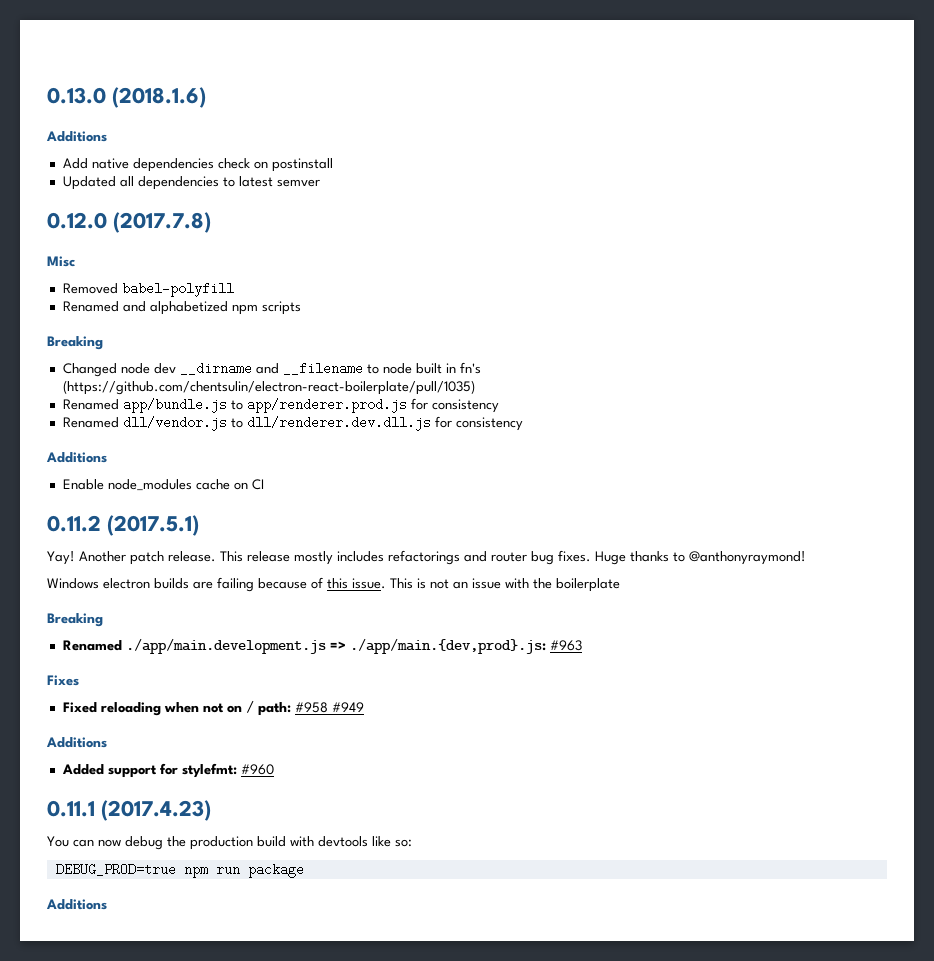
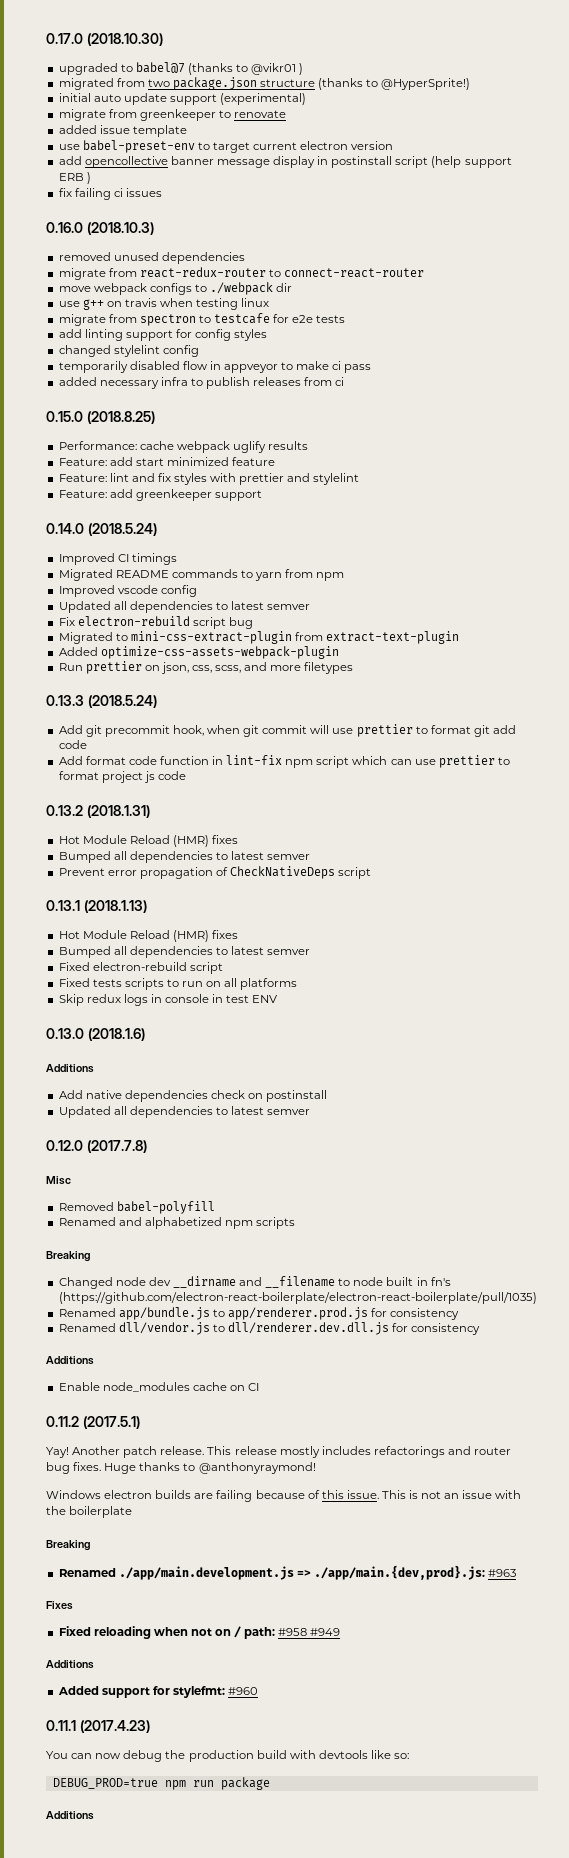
(47, 95) none -> [46,33,163,46] [58,62,304,75] [58,77,471,90] [58,93,307,105] [58,109,287,121] [58,125,187,137] [58,140,394,153] [58,156,512,168] [58,172,91,184] [58,188,162,200] [46,222,154,235] [58,252,245,264] [58,267,425,280] [58,282,293,295] [58,298,270,310] [58,313,346,326] [58,329,268,341] [58,345,199,357] [58,361,372,373] [58,377,345,389] [46,411,155,424] [58,441,309,453] [58,457,276,466] [58,473,360,485] [58,489,262,501] [46,523,157,536] [58,553,177,565] [58,569,345,581] [58,585,197,597] [58,601,311,613] [58,616,253,629] [58,631,460,644] [58,646,339,659] [58,661,354,674] [46,695,157,708] [58,724,517,737] [58,740,87,749] [58,755,510,768] [58,771,186,783] [46,805,150,818] [58,835,239,847] [58,851,311,863] [58,866,372,879] [46,900,147,913] [58,930,239,942] [58,946,311,958] [58,962,223,974] [58,978,298,990] [58,994,278,1006] 0.17.0 (2018.10.30) // upgraded to babel@7 (thanks to @vikr01 ) // migrated from two package.json structure (thanks to @HyperSprite!) // initial auto update support (experimental) // migrate from greenkeeper to renovate // added issue template // use babel-preset-env to target current electron version // add opencollective banner message display in postinstall script (help support ERB ) // fix failing ci issues // 0.16.0 (2018.10.3) // removed unused dependencies // migrate from react-redux-router to connect-react-router // move webpack configs to ./webpack dir // use g++ on travis when testing linux // migrate from spectron to testcafe for e2e tests // add linting support for config styles // changed stylelint config // temporarily disabled flow in appveyor to make ci pass // added necessary infra to publish releases from ci // 0.15.0 (2018.8.25) // Performance: cache webpack uglify results // Feature: add start minimized feature // Feature: lint and fix styles with prettier and stylelint // Feature: add greenkeeper support // 0.14.0 (2018.5.24) // Improved CI timings // Migrated README commands to yarn from npm // Improved vscode config // Updated all dependencies to latest semver // Fix electron-rebuild script bug // Migrated to mini-css-extract-plugin from extract-text-plugin // Added optimize-css-assets-webpack-plugin // Run prettier on json, css, scss, and more filetypes // 0.13.3 (2018.5.24) // Add git precommit hook, when git commit will use prettier to format git add code // Add format code function in lint-fix npm script which can use prettier to format project js code // 0.13.2 (2018.1.31) // Hot Module Reload (HMR) fixes // Bumped all dependencies to latest semver // Prevent error propagation of CheckNativeDeps script // 0.13.1 (2018.1.13) // Hot Module Reload (HMR) fixes // Bumped all dependencies to latest semver // Fixed electron-rebuild script // Fixed tests scripts to run on all platforms // Skip redux logs in console in test ENV //
[62,380,475,395] (https://github.com/chentsulin/electron-react-boilerplate/pull/1035) -> [58,1292,537,1304] (https://github.com/electron-react-boilerplate/electron-react-boilerplate/pull/1035)

